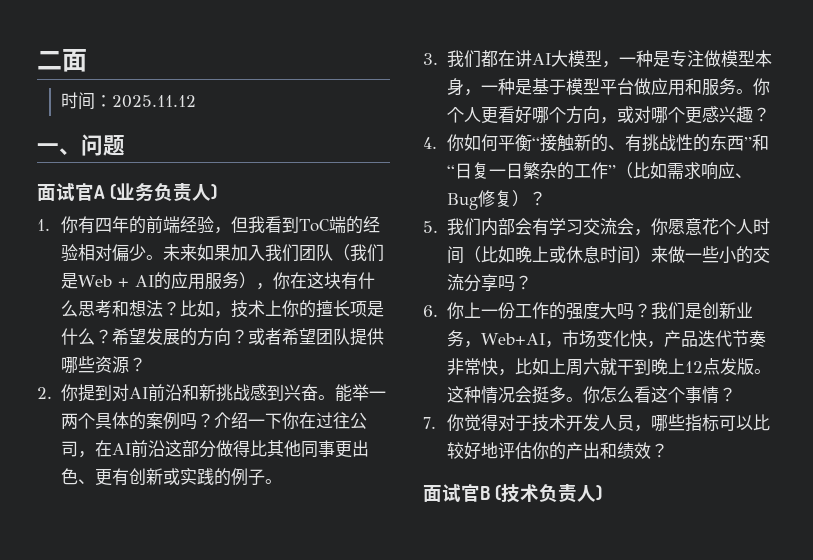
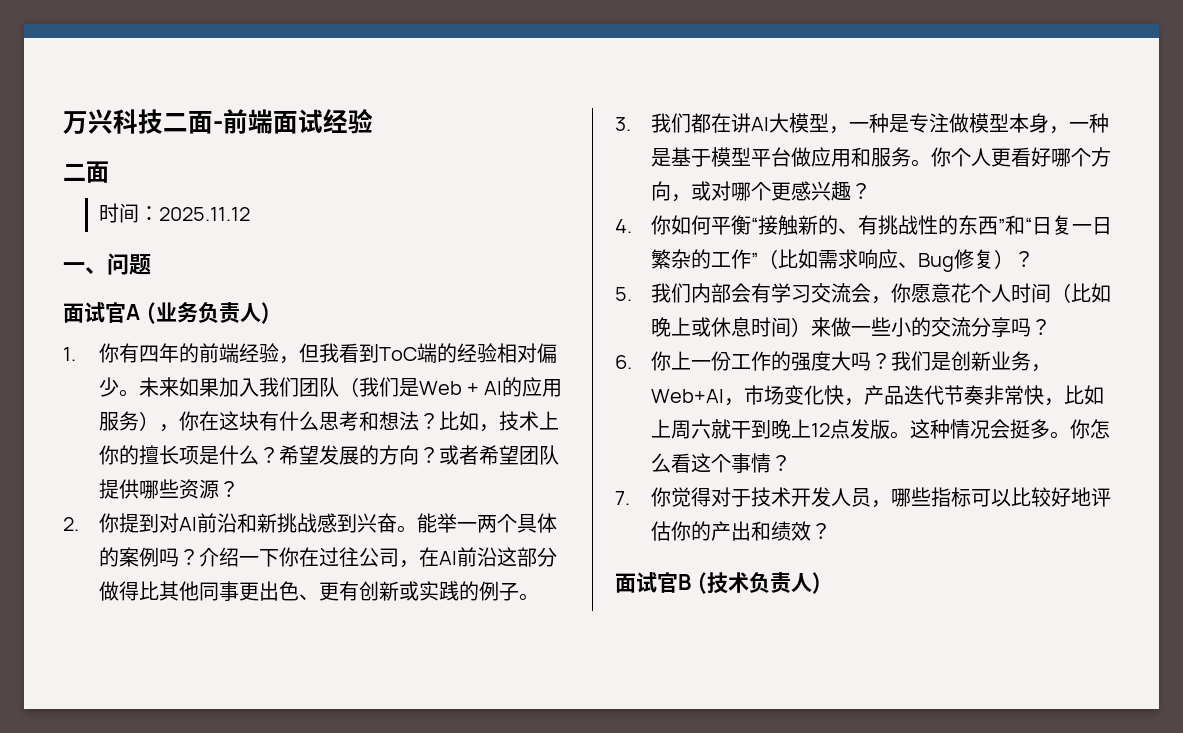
(37, 60) none -> [63,109,373,134] 万兴科技二面-前端面试经验 //

